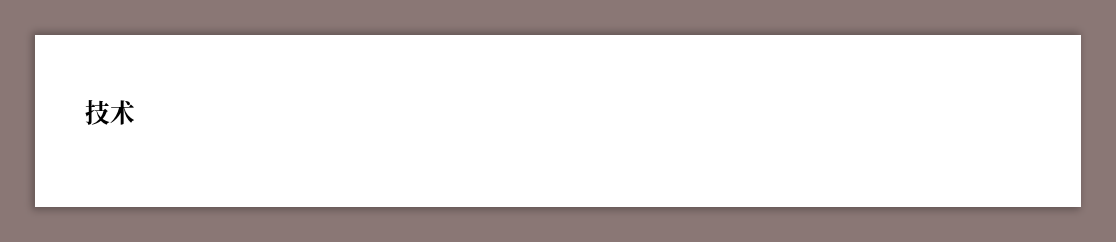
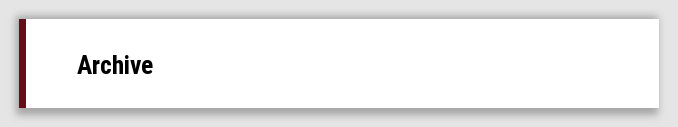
[85,100,135,125] 技术 -> [77,55,153,74] Archive

